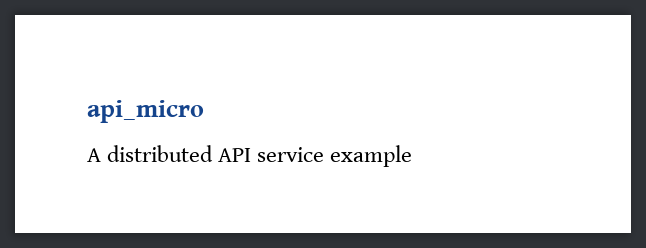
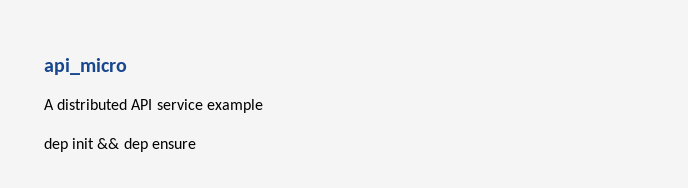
(413, 156) none -> [44,138,196,152] // dep init && dep ensure

